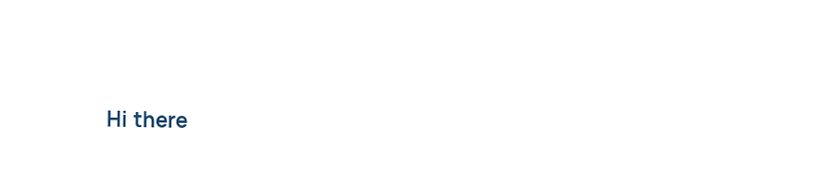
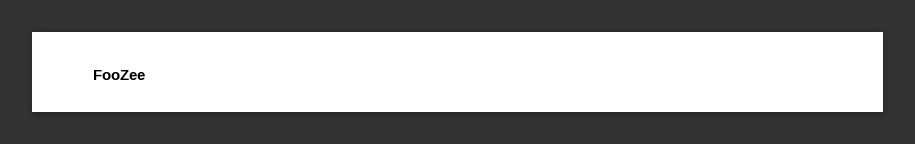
[106,110,188,128] Hi there -> [93,70,145,80] FooZee

